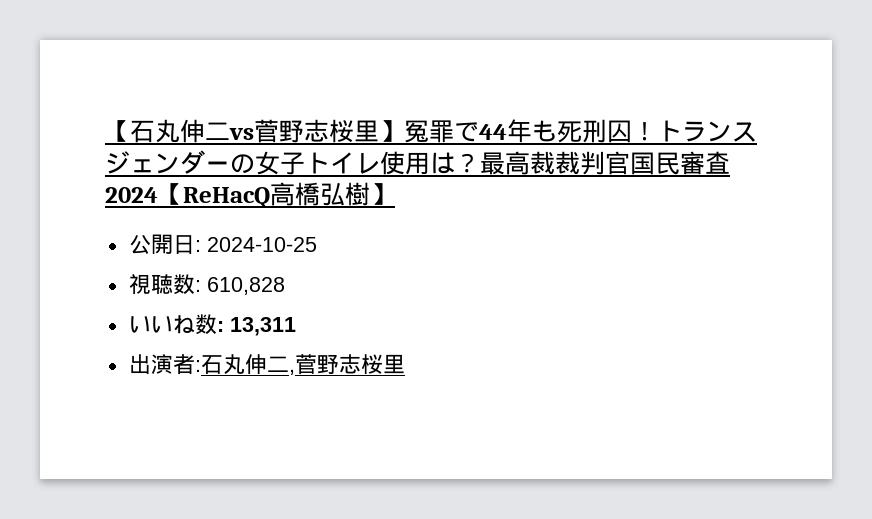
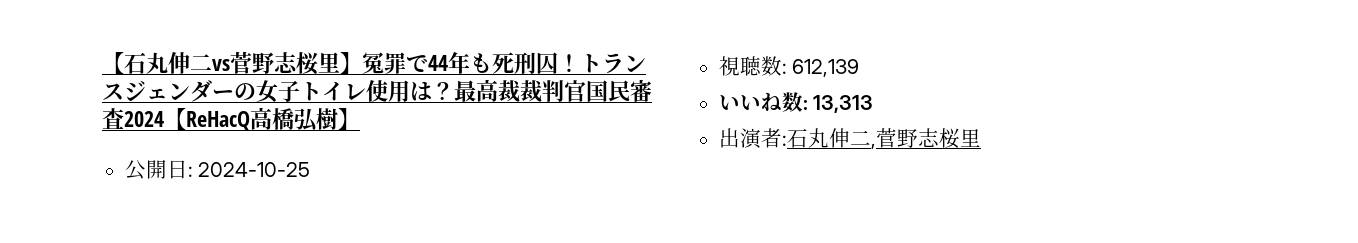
[206,277,285,295] 610,828 -> [792,59,860,77] 612,139
[229,317,296,336] 13,311 -> [813,95,874,113] 13,313

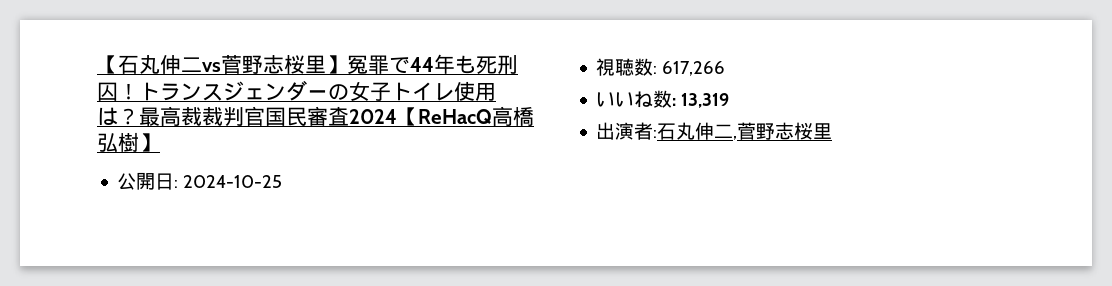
[792,59,860,77] 612,139 -> [662,61,726,76] 617,266
[813,95,874,113] 13,313 -> [681,93,730,108] 13,319

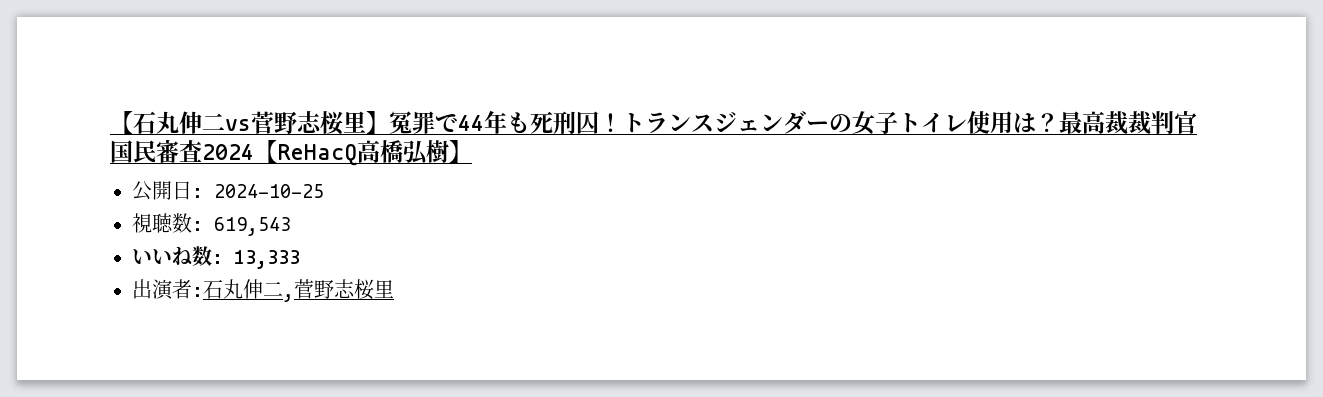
[662,61,726,76] 617,266 -> [214,217,291,236] 619,543
[681,93,730,108] 13,319 -> [234,250,300,269] 13,333

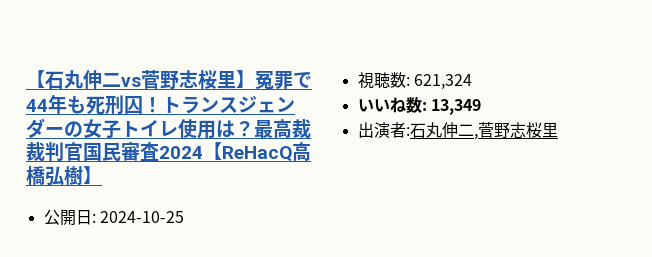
[214,217,291,236] 619,543 -> [413,74,472,90] 621,324
[234,250,300,269] 13,333 -> [430,99,481,115] 13,349

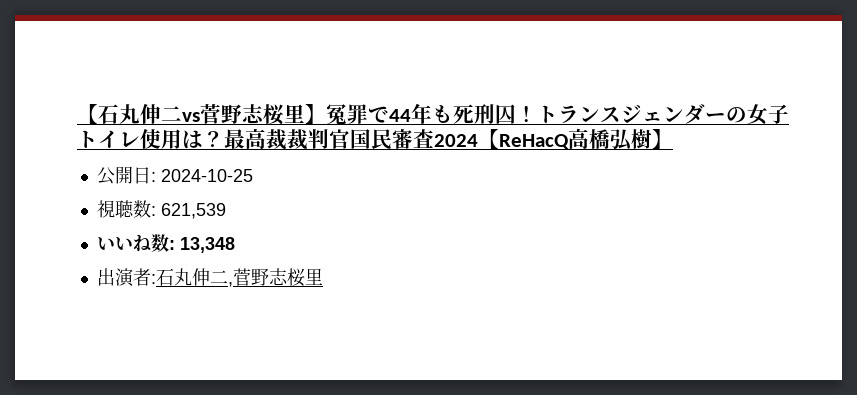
[413,74,472,90] 621,324 -> [160,203,226,219] 621,539
[430,99,481,115] 13,349 -> [179,237,235,253] 13,348

